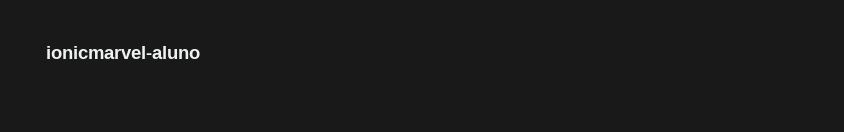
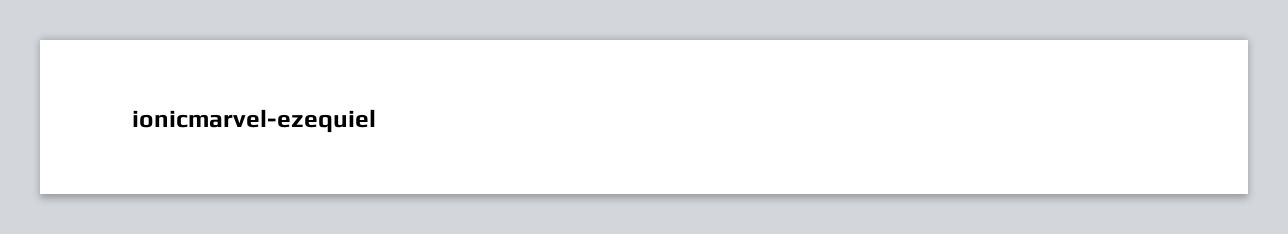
[46,46,200,59] ionicmarvel-aluno -> [132,109,376,133] ionicmarvel-ezequiel

